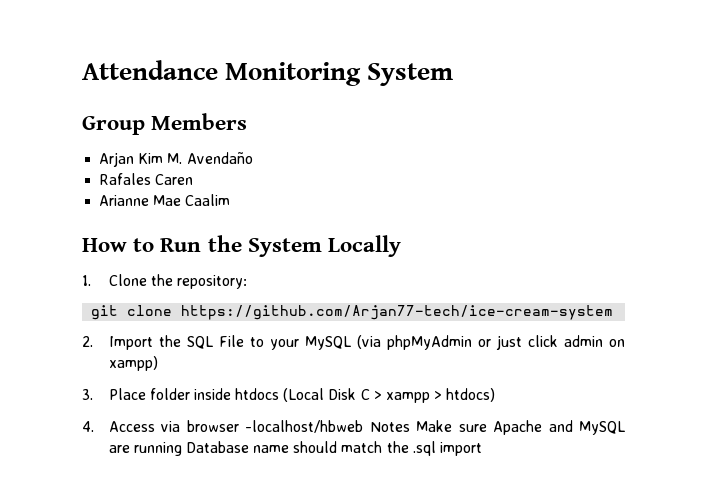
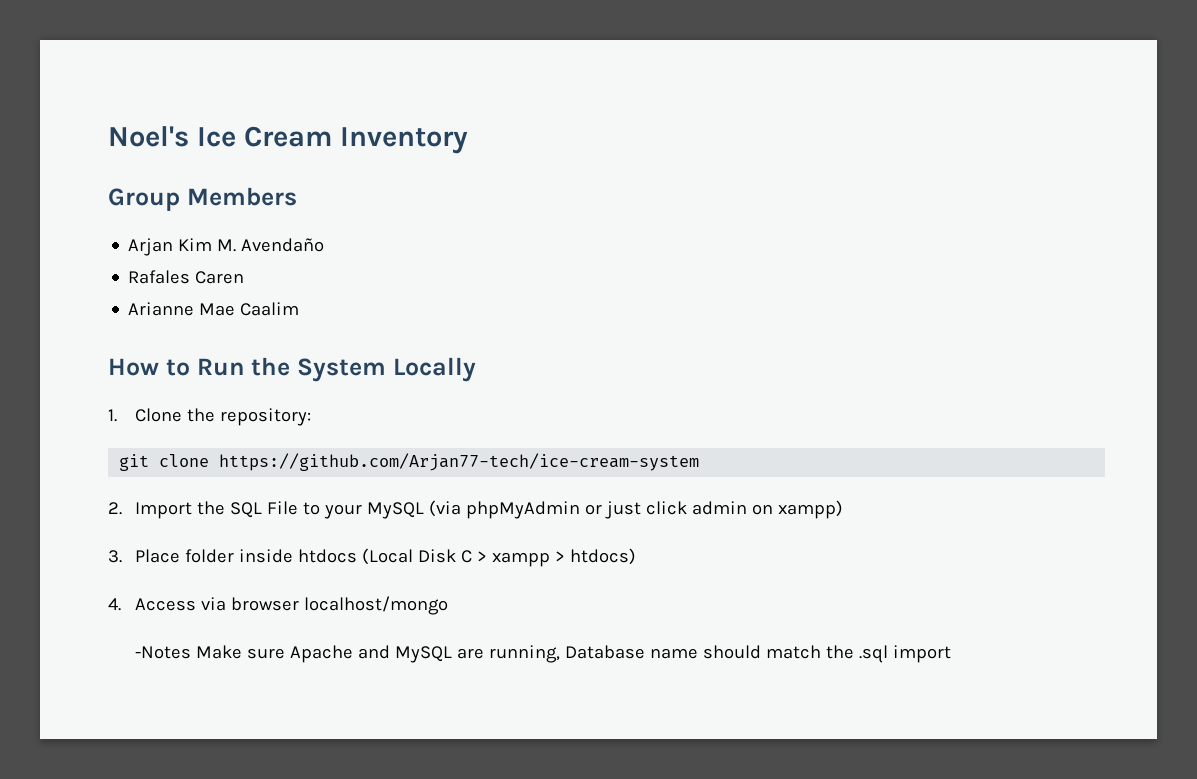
[82,60,454,86] Attendance Monitoring System -> [108,126,469,154] Noel's Ice Cream Inventory
[245,420,410,433] -localhost/hbweb Notes -> [304,596,449,615] [135,646,192,659] localhost/mongo // -Notes
[133,442,182,456] running -> [488,645,560,663] running,

